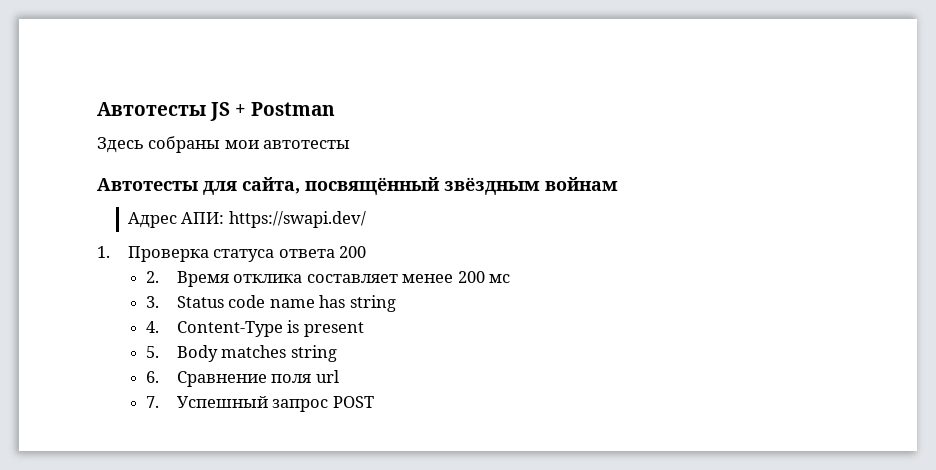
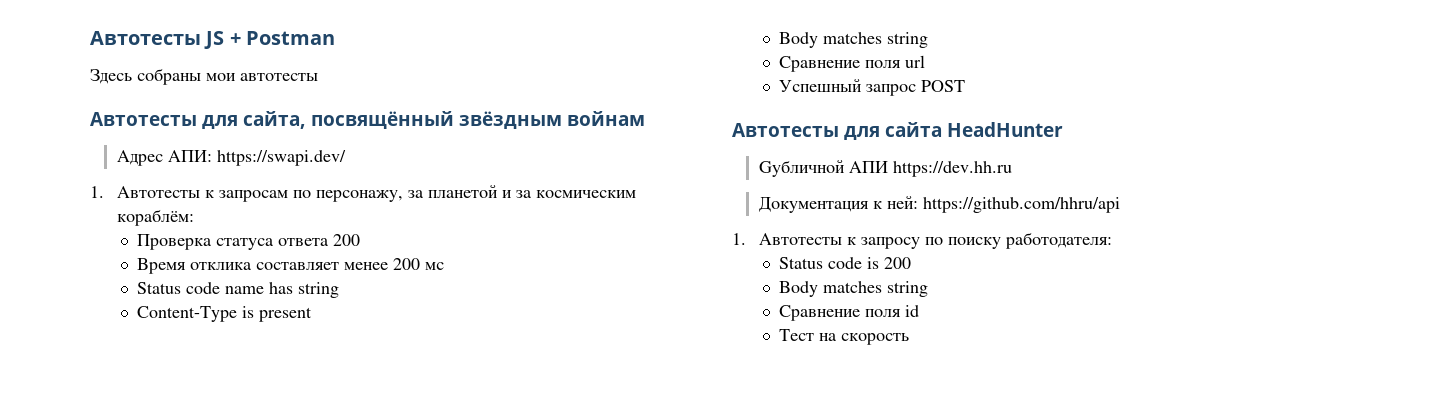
(110, 252) none -> [116,185,636,202] [116,209,194,226] Автотесты к запросам по персонажу, за планетой и за космическим кораблём: //
[146,271,160,283] 2. -> (360, 240) none
[146,296,160,308] 3. -> (444, 266) none
[146,321,160,333] 4. -> (339, 290) none
[146,345,337,362] [146,371,160,383] 5. Body matches string // 6. -> [778,32,928,48] Body matches string //
[146,396,160,408] 7. -> (925, 61) none
(374, 402) none -> [732,122,1063,140] [758,160,1012,177] [758,196,1120,213] [732,232,1112,249] [778,257,911,269] [778,281,928,297] [778,305,919,321] [778,329,909,345] // Автотесты для сайта HeadHunter // Gубличной АПИ https://dev.hh.ru // Документация к ней: https://github.com/hhru/api // 1. Автотесты к запросу по поиску работодателя: // Status code is 200 // Body matches string // Сравнение поля id // Тест на скорость

